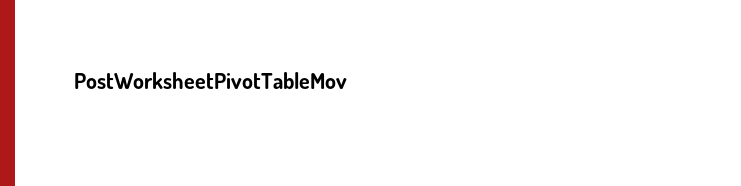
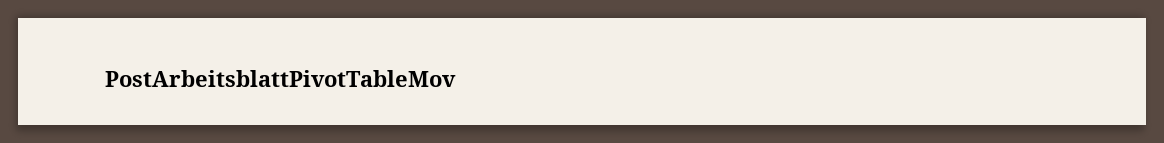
[74,72,347,89] PostWorksheetPivotTableMov -> [105,70,456,87] PostArbeitsblattPivotTableMov

